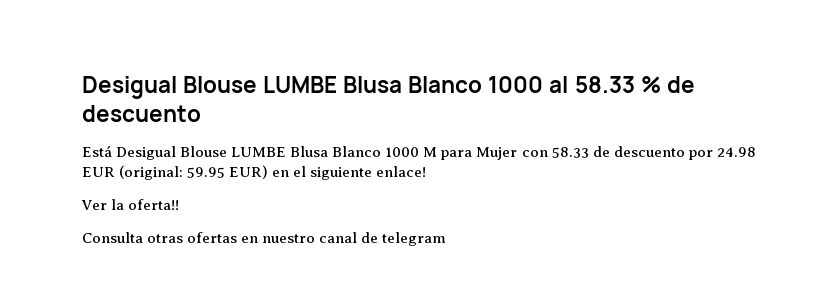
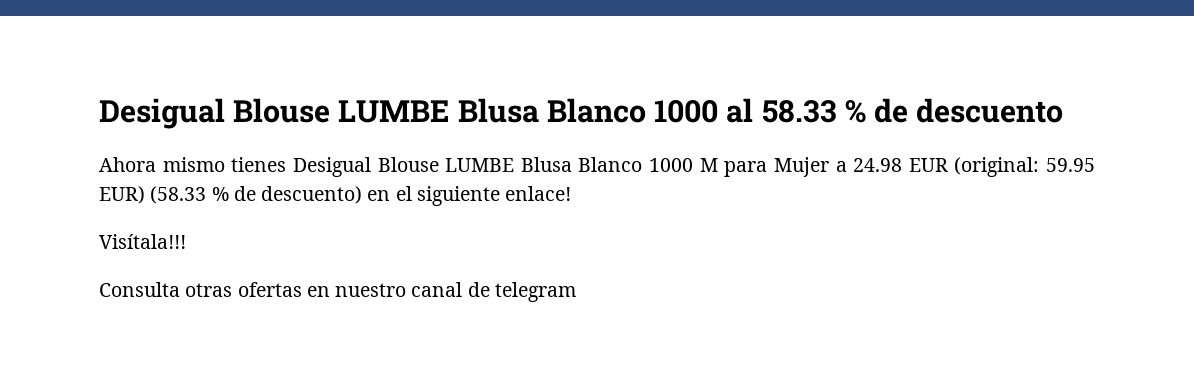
[82,145,112,157] Está -> [99,157,287,172] Ahora mismo tienes
[521,146,713,160] con 58.33 de descuento por -> [835,161,847,172] a
(269, 172) none -> [150,186,363,204] (58.33 % de descuento)
[81,199,180,210] Ver la oferta!! -> [99,234,186,249] Visítala!!!

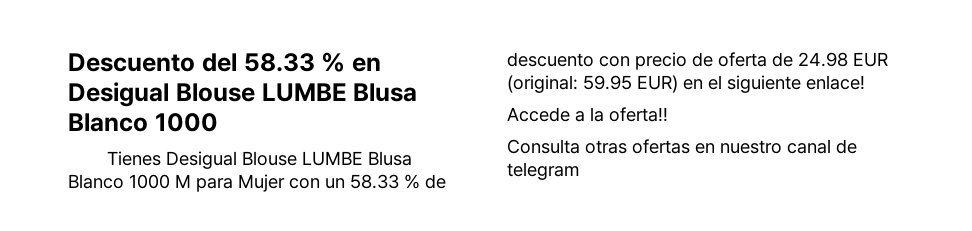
[99,98,1064,129] [99,157,287,172] Desigual Blouse LUMBE Blusa Blanco 1000 al 58.33 % de descuento // Ahora mismo tienes -> [68,52,381,72] [68,82,418,107] [68,113,218,132] [106,151,161,166] Descuento del 58.33 % en Desigual Blouse LUMBE Blusa Blanco 1000 // Tienes
[835,161,847,172] a -> [289,174,446,189] [507,52,793,70] con un 58.33 % de descuento con precio de oferta de
[150,186,363,204] (58.33 % de descuento) -> (678, 84) none
[99,234,186,249] Visítala!!! -> [507,107,668,122] Accede a la oferta!!

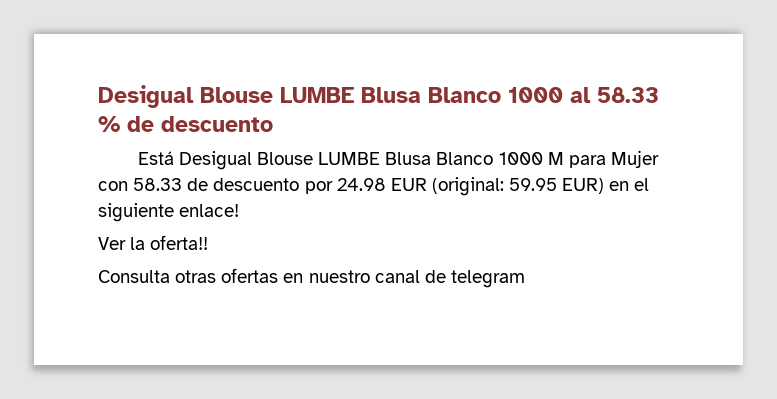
[68,52,381,72] [68,82,418,107] [68,113,218,132] [106,151,161,166] Descuento del 58.33 % en Desigual Blouse LUMBE Blusa Blanco 1000 // Tienes -> [98,85,659,108] [98,116,273,132] [137,151,174,165] Desigual Blouse LUMBE Blusa Blanco 1000 al 58.33 % de descuento // Está
[325,174,446,189] [507,52,793,70] un 58.33 % de descuento con precio de oferta de -> [133,178,333,194] 58.33 de descuento por
[507,107,585,122] Accede a -> [98,237,126,250] Ver

